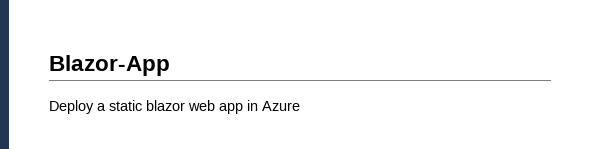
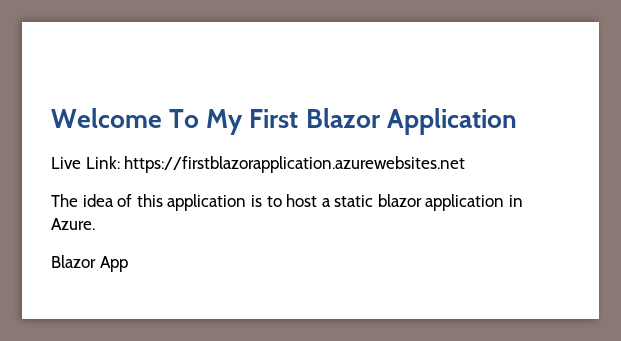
[49,55,170,76] [49,100,300,114] Blazor-App // Deploy a static blazor web app in Azure -> [51,108,517,135] [51,156,466,173] [51,194,524,211] [51,218,95,230] [51,255,128,272] Welcome To My First Blazor Application // Live Link: https://firstblazorapplication.azurewebsites.net // The idea of this application is to host a static blazor application in Azure. // Blazor App

